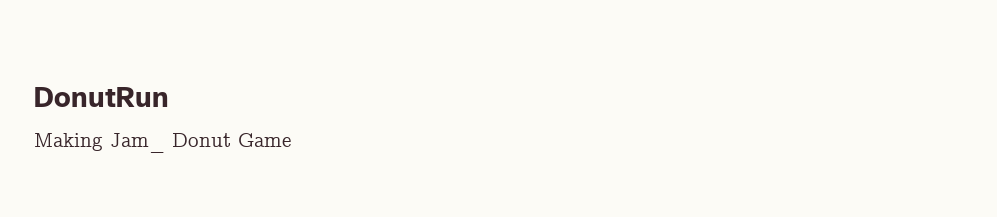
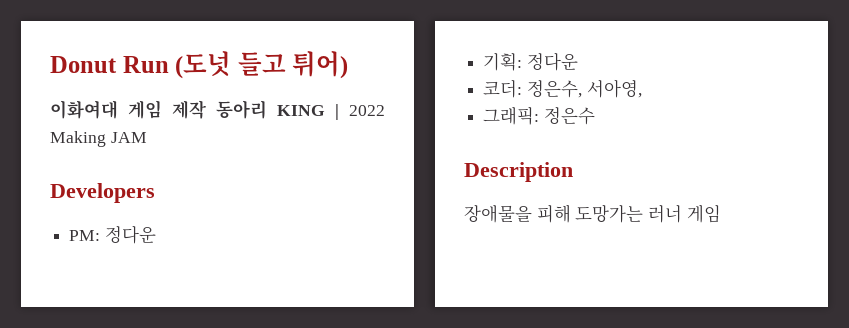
[34,87,169,107] [34,133,291,153] DonutRun // Making Jam_ Donut Game -> [50,51,349,79] [50,100,385,120] [50,131,147,147] [50,183,155,203] [69,225,156,244] [483,52,578,71] [483,79,642,98] [483,106,595,125] [464,162,573,182] [464,204,721,223] Donut Run (도넛 들고 튀어) // 이화여대 게임 제작 동아리 KING | 2022 Making JAM // Developers // PM: 정다운 // 기획: 정다운 // 코더: 정은수, 서아영, // 그래픽: 정은수 // Description // 장애물을 피해 도망가는 러너 게임

